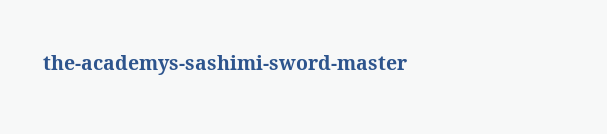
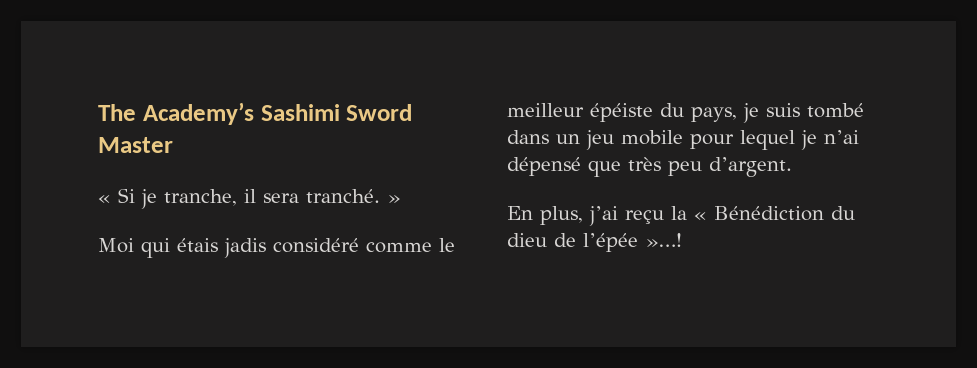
[43,55,407,75] the-academys-sashimi-sword-master -> [98,102,413,125] [98,137,173,153] [98,188,400,209] [98,238,455,258] [507,103,864,123] [507,130,859,150] [507,157,792,177] [507,206,855,226] [507,233,682,252] The Academy’s Sashimi Sword Master // « Si je tranche, il sera tranché. » // Moi qui étais jadis considéré comme le meilleur épéiste du pays, je suis tombé dans un jeu mobile pour lequel je n’ai dépensé que très peu d’argent. // En plus, j’ai reçu la « Bénédiction du dieu de l’épée »…!

